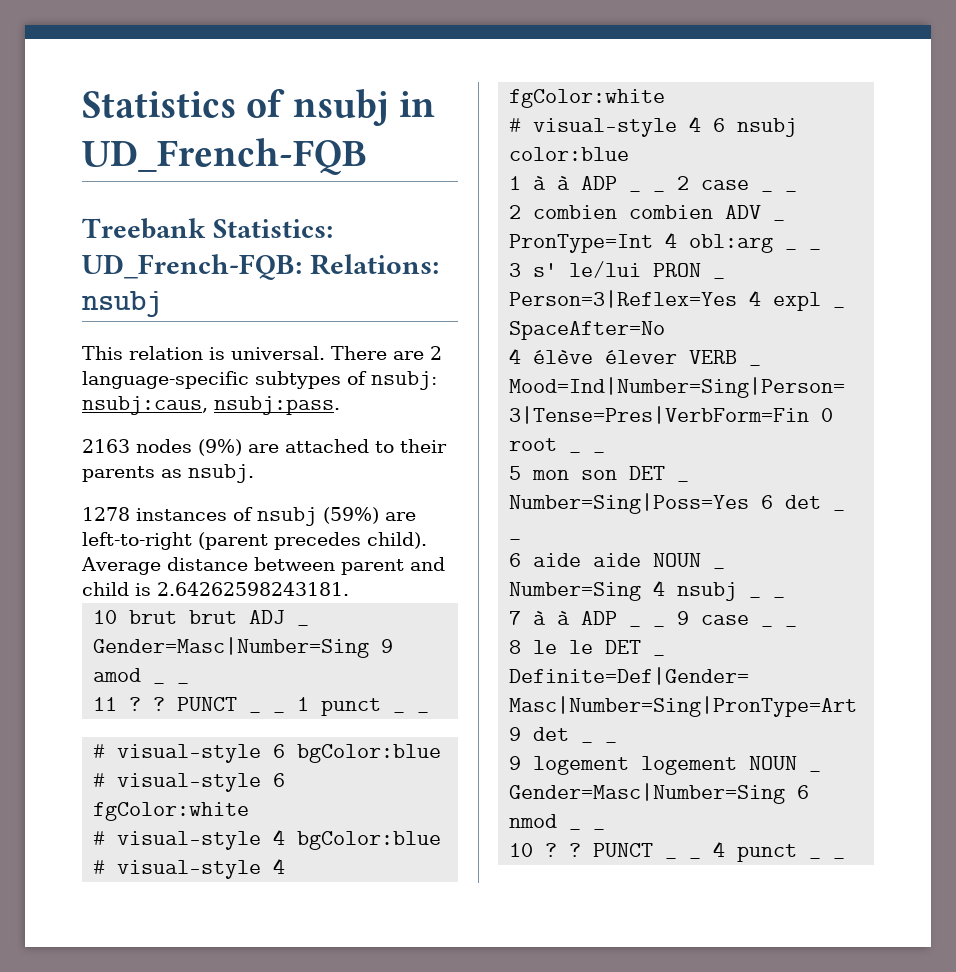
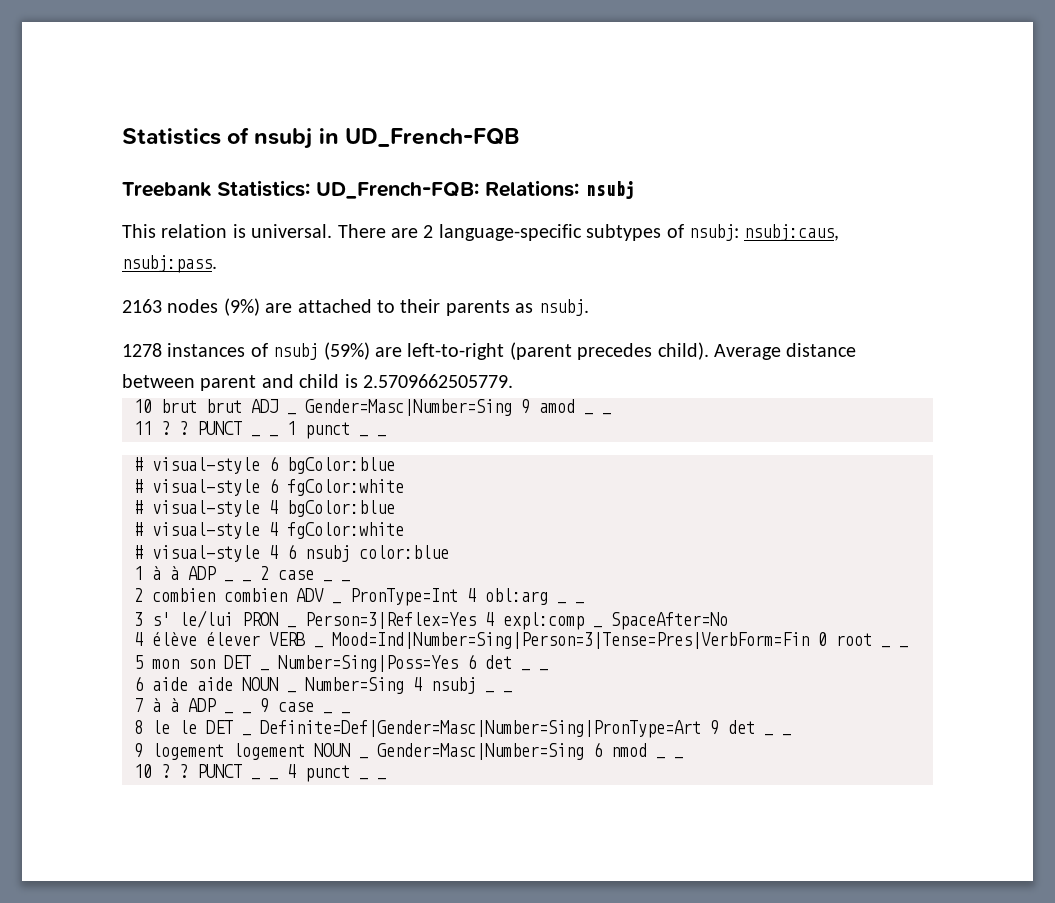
[157,582,349,596] 2.64262598243181. -> [363,374,513,388] 2.5709662505779.
[773,292,822,311] expl -> [503,612,584,630] expl:comp

